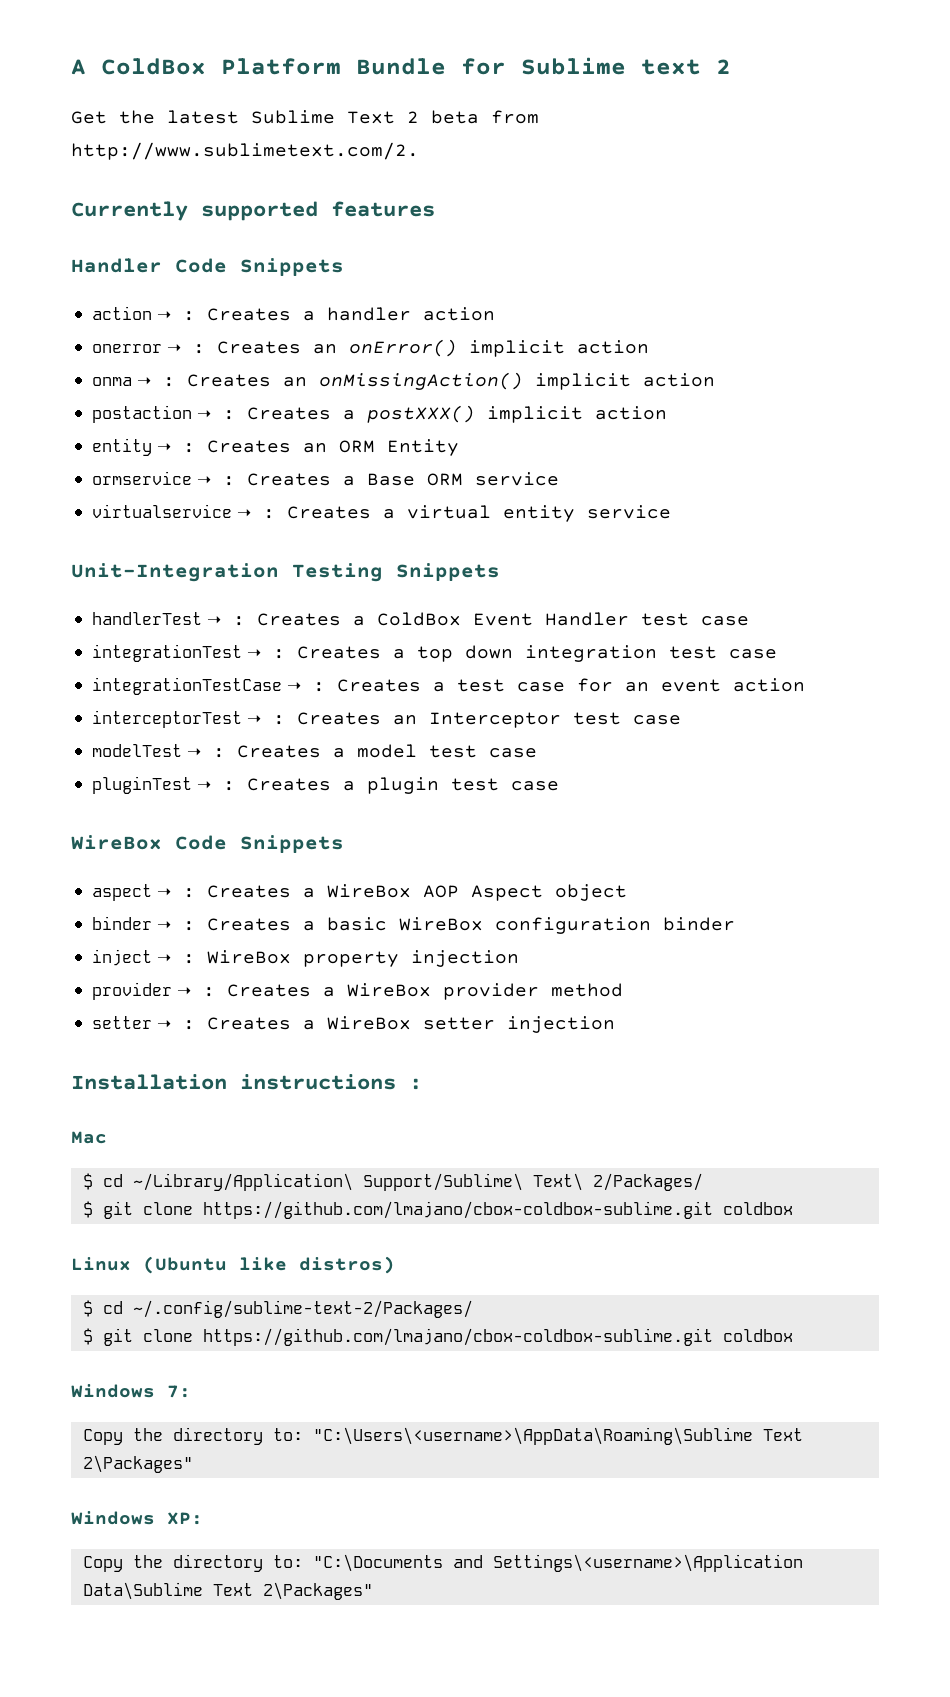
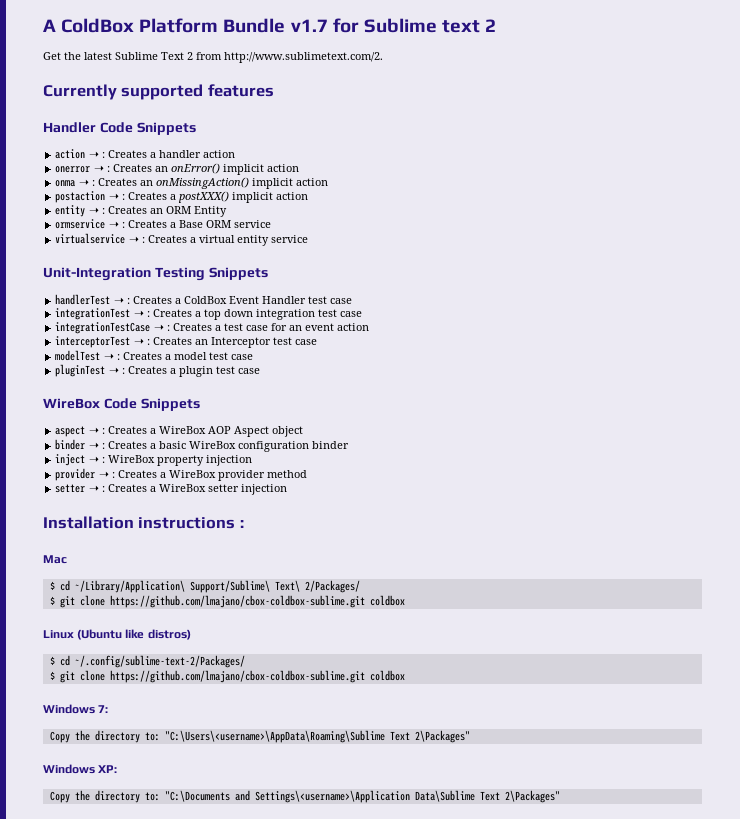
(446, 66) none -> [290,19,328,32] v1.7
[431,110,479,124] beta -> (193, 56) none

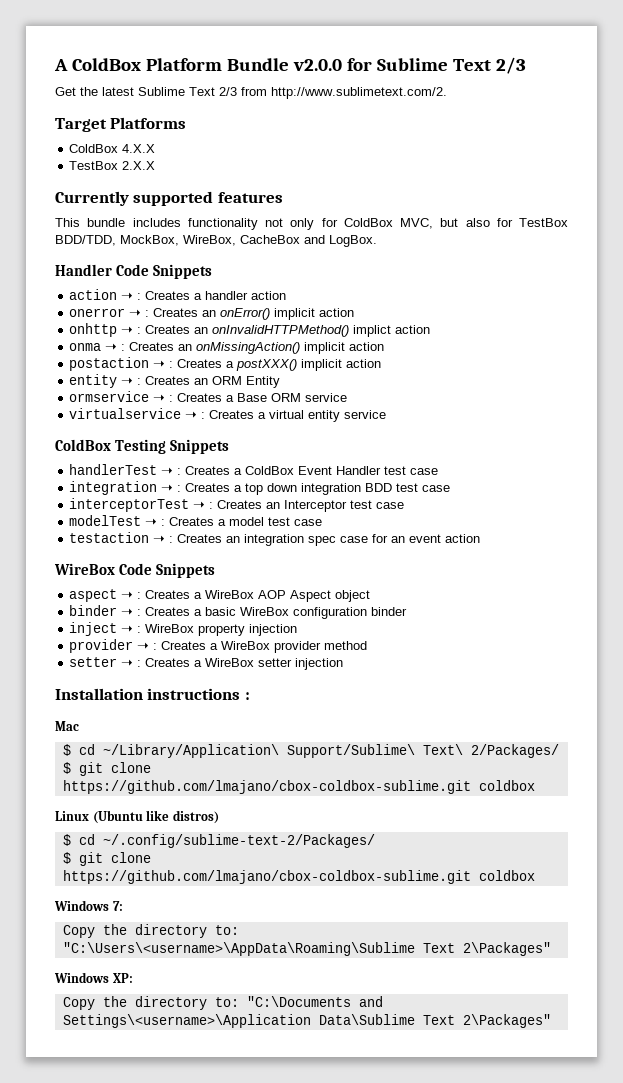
[290,19,328,32] v1.7 -> [292,59,342,71] v2.0.0
[441,19,497,33] text 2 -> [452,57,526,74] Text 2/3
[187,52,193,60] 2 -> [219,87,237,96] 2/3
[43,84,274,100] Currently supported features -> [55,117,187,132] [69,144,156,153] [69,161,156,170] [55,191,283,206] [55,218,568,230] [55,235,377,247] Target Platforms // ColdBox 4.X.X // TestBox 2.X.X // Currently supported features // This bundle includes functionality not only for ColdBox MVC, but also for TestBox BDD/TDD, MockBox, WireBox, CacheBox and LogBox.
(300, 168) none -> [69,323,431,337] // onhttp ➝ : Creates an onInvalidHTTPMethod() implict action
[43,267,151,281] Unit-Integration -> [55,439,111,451] ColdBox
[55,308,131,320] integrationTest -> [69,481,158,495] integration
[318,309,363,317] [55,322,370,334] test case // integrationTestCase ➝ : Creates a test case for an event action -> [365,483,451,492] BDD test case
[55,364,261,377] pluginTest ➝ : Creates a plugin test case -> [69,532,481,546] testaction ➝ : Creates an integration spec case for an event action

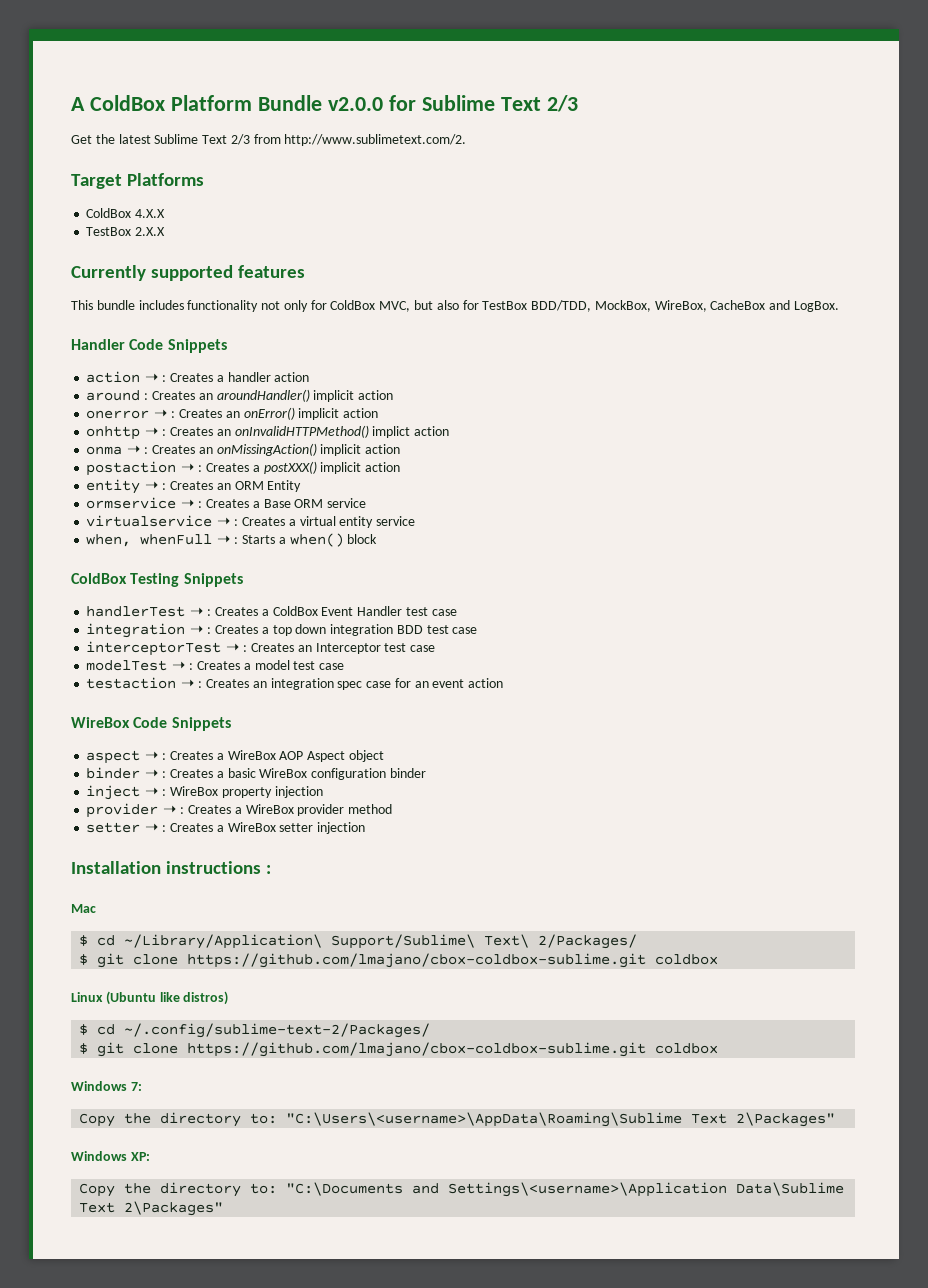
(287, 295) none -> [86,389,394,402] // around : Creates an aroundHandler() implicit action
(387, 414) none -> [86,533,378,547] // when, whenFull ➝ : Starts a when() block

